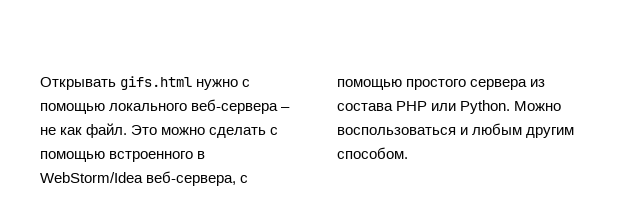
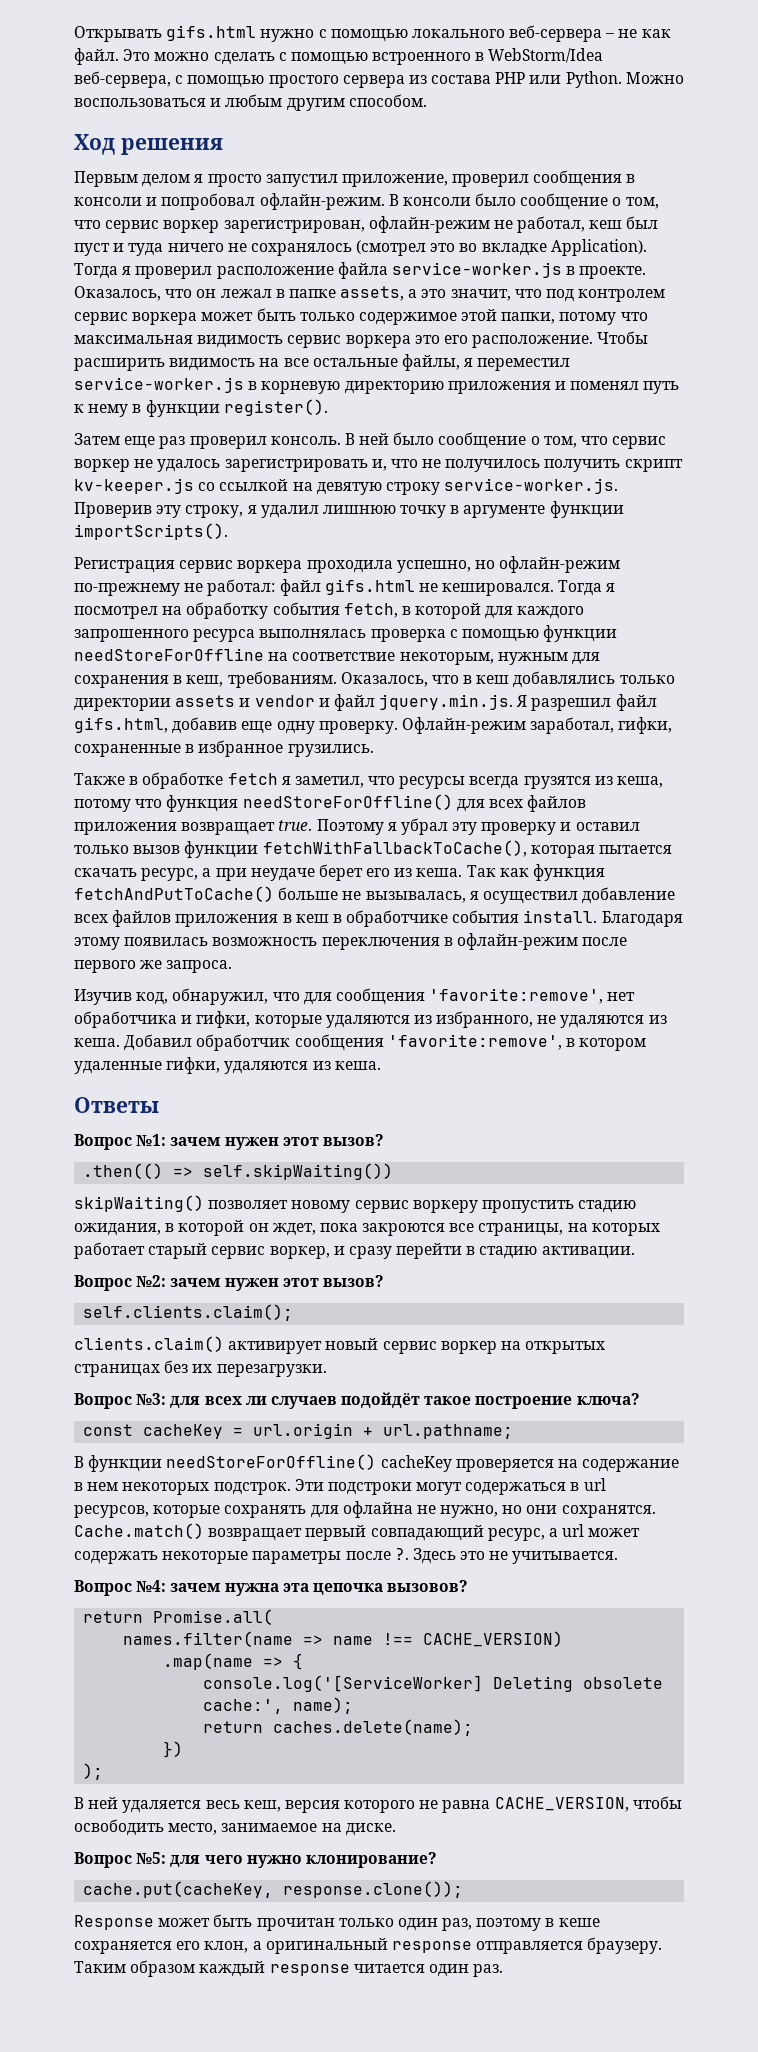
(408, 153) none -> [74,134,223,155] [74,170,636,187] [74,193,659,210] [74,216,659,233] [74,239,647,256] [74,262,647,279] [74,286,666,302] [74,308,648,325] [74,331,649,348] [74,354,571,371] [74,377,680,394] [74,399,328,417] [74,432,667,449] [74,459,683,472] [74,478,619,495] [74,501,624,518] [74,523,228,540] [74,556,621,573] [74,579,616,596] [74,602,585,619] [74,625,618,642] [74,648,600,665] [74,671,675,688] [74,694,657,711] [74,717,673,734] [74,740,374,757] [74,772,664,789] [74,794,587,812] [74,818,640,835] [74,840,672,858] [74,864,606,881] [74,886,676,904] [74,910,683,927] [74,933,628,950] [74,960,233,973] [74,988,636,1005] [74,1011,667,1028] [74,1034,647,1051] [74,1057,381,1074] [74,1097,159,1113] [74,1134,384,1150] [83,1163,394,1180] [74,1195,637,1213] [74,1220,660,1236] [74,1242,635,1259] [74,1275,384,1291] [83,1304,294,1321] [74,1336,606,1354] [74,1360,327,1377] [74,1392,640,1409] [83,1423,514,1439] [74,1454,680,1472] [74,1478,606,1495] [74,1501,656,1518] [74,1523,641,1541] [74,1548,619,1564] [74,1580,469,1596] [83,1609,274,1625] [123,1631,564,1647] [163,1653,304,1670] [203,1675,664,1692] [203,1697,354,1714] [203,1719,474,1736] [163,1741,184,1758] [83,1763,104,1780] [74,1796,682,1813] [74,1819,396,1836] [74,1852,437,1868] [83,1881,464,1898] [74,1914,600,1931] [74,1937,663,1954] [74,1960,504,1977] // Ход решения // Первым делом я просто запустил приложение, проверил сообщения в консоли и попробовал офлайн-режим. В консоли было сообщение о том, что сервис воркер зарегистрирован, офлайн-режим не работал, кеш был пуст и туда ничего не сохранялось (смотрел это во вкладке Application). Тогда я проверил расположение файла service-worker.js в проекте. Оказалось, что он лежал в папке assets, а это значит, что под контролем сервис воркера может быть только содержимое этой папки, потому что максимальная видимость сервис воркера это его расположение. Чтобы расширить видимость на все остальные файлы, я переместил service-worker.js в корневую директорию приложения и поменял путь к нему в функции register(). // Затем еще раз проверил консоль. В ней было сообщение о том, что сервис воркер не удалось зарегистрировать и, что не получилось получить скрипт kv-keeper.js со ссылкой на девятую строку service-worker.js. Проверив эту строку, я удалил лишнюю точку в аргументе функции importScripts(). // Регистрация сервис воркера проходила успешно, но офлайн-режим по-прежнему не работал: файл gifs.html не кешировался. Тогда я посмотрел на обработку события fetch, в которой для каждого запрошенного ресурса выполнялась проверка с помощью функции needStoreForOffline на соответствие некоторым, нужным для сохранения в кеш, требованиям. Оказалось, что в кеш добавлялись только директории assets и vendor и файл jquery.min.js. Я разрешил файл gifs.html, добавив еще одну проверку. Офлайн-режим заработал, гифки, сохраненные в избранное грузились. // Также в обработке fetch я заметил, что ресурсы всегда грузятся из кеша, потому что функция needStoreForOffline() для всех файлов приложения возвращает true. Поэтому я убрал эту проверку и оставил только вызов функции fetchWithFallbackToCache(), которая пытается скачать ресурс, а при неудаче берет его из кеша. Так как функция fetchAndPutToCache() больше не вызывалась, я осуществил добавление всех файлов приложения в кеш в обработчике события install. Благодаря этому появилась возможность переключения в офлайн-режим после первого же запроса. // Изучив код, обнаружил, что для сообщения 'favorite:remove', нет обработчика и гифки, которые удаляются из избранного, не удаляются из кеша. Добавил обработчик сообщения 'favorite:remove', в котором удаленные гифки, удаляются из кеша. // Ответы // Вопрос №1: зачем нужен этот вызов? // .then(() => self.skipWaiting()) // skipWaiting() позволяет новому сервис воркеру пропустить стадию ожидания, в которой он ждет, пока закроются все страницы, на которых работает старый сервис воркер, и сразу перейти в стадию активации. // Вопрос №2: зачем нужен этот вызов? // self.clients.claim(); // clients.claim() активирует новый сервис воркер на открытых страницах без их перезагрузки. // Вопрос №3: для всех ли случаев подойдёт такое построение ключа? // const cacheKey = url.origin + url.pathname; // В функции needStoreForOffline() cacheKey проверяется на содержание в нем некоторых подстрок. Эти подстроки могут содержаться в url ресурсов, которые сохранять для офлайна не нужно, но они сохранятся. Cache.match() возвращает первый совпадающий ресурс, а url может содержать некоторые параметры после ?. Здесь это не учитывается. // Вопрос №4: зачем нужна эта цепочка вызовов? // return Promise.all( // names.filter(name => name !== CACHE_VERSION) // .map(name => { // console.log('[ServiceWorker] Deleting obsolete cache:', name); // return caches.delete(name); // }) // ); // В ней удаляется весь кеш, версия которого не равна CACHE_VERSION, чтобы освободить место, занимаемое на диске. // Вопрос №5: для чего нужно клонирование? // cache.put(cacheKey, response.clone()); // Response может быть прочитан только один раз, поэтому в кеше сохраняется его клон, а оригинальный response отправляется браузеру. Таким образом каждый response читается один раз.

